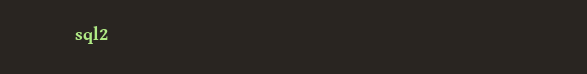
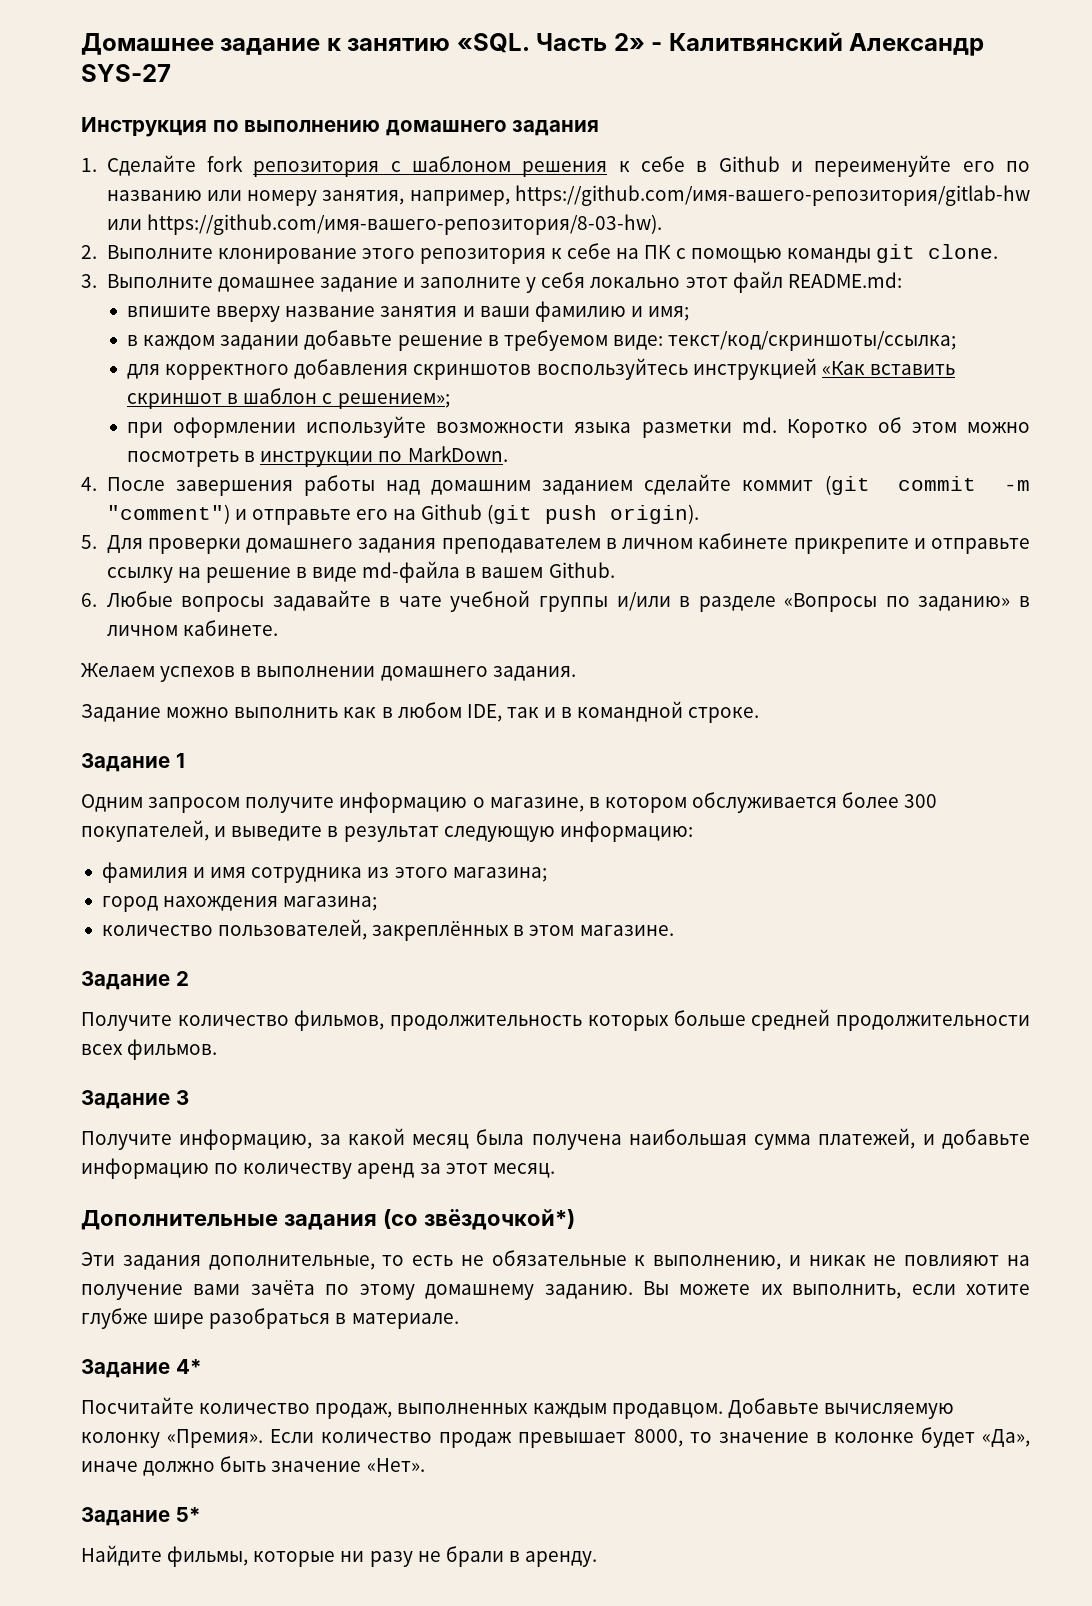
[75,26,108,44] sql2 -> [81,32,985,56] [81,64,171,82] [81,117,600,137] [81,155,1030,177] [106,185,1030,206] [106,214,662,235] [81,243,998,264] [81,271,902,293] [127,301,690,322] [127,330,957,351] [127,358,955,380] [127,388,450,409] [127,416,1031,438] [127,446,508,467] [81,474,1031,496] [106,504,700,525] [81,533,1030,554] [106,561,615,583] [81,590,1031,612] [106,620,278,636] [81,663,576,682] [81,701,760,723] [81,753,185,772] [81,792,938,813] [81,820,693,842] [101,862,547,883] [101,896,378,912] [101,919,674,941] [81,971,189,990] [81,1009,1030,1031] [81,1039,218,1060] [81,1090,189,1109] [81,1128,1030,1150] [81,1158,555,1179] [81,1209,575,1230] [81,1250,1030,1270] [81,1280,1030,1300] [81,1308,459,1329] [81,1359,201,1378] [81,1397,954,1419] [81,1427,1031,1448] [81,1456,425,1476] [81,1507,200,1526] [81,1545,598,1567] Домашнее задание к занятию «SQL. Часть 2» - Калитвянский Александр SYS-27 // Инструкция по выполнению домашнего задания // 1. Сделайте fork репозитория c шаблоном решения к себе в Github и переименуйте его по названию или номеру занятия, например, https://github.com/имя-вашего-репозитория/gitlab-hw или https://github.com/имя-вашего-репозитория/8-03-hw). // 2. Выполните клонирование этого репозитория к себе на ПК с помощью команды git clone. // 3. Выполните домашнее задание и заполните у себя локально этот файл README.md: // впишите вверху название занятия и ваши фамилию и имя; // в каждом задании добавьте решение в требуемом виде: текст/код/скриншоты/ссылка; // для корректного добавления скриншотов воспользуйтесь инструкцией «Как вставить скриншот в шаблон с решением»; // при оформлении используйте возможности языка разметки md. Коротко об этом можно посмотреть в инструкции по MarkDown. // 4. После завершения работы над домашним заданием сделайте коммит (git commit -m "comment") и отправьте его на Github (git push origin). // 5. Для проверки домашнего задания преподавателем в личном кабинете прикрепите и отправьте ссылку на решение в виде md-файла в вашем Github. // 6. Любые вопросы задавайте в чате учебной группы и/или в разделе «Вопросы по заданию» в личном кабинете. // Желаем успехов в выполнении домашнего задания. // Задание можно выполнить как в любом IDE, так и в командной строке. // Задание 1 // Одним запросом получите информацию о магазине, в котором обслуживается более 300 покупателей, и выведите в результат следующую информацию: // фамилия и имя сотрудника из этого магазина; // город нахождения магазина; // количество пользователей, закреплённых в этом магазине. // Задание 2 // Получите количество фильмов, продолжительность которых больше средней продолжительности всех фильмов. // Задание 3 // Получите информацию, за какой месяц была получена наибольшая сумма платежей, и добавьте информацию по количеству аренд за этот месяц. // Дополнительные задания (со звёздочкой*) // Эти задания дополнительные, то есть не обязательные к выполнению, и никак не повлияют на получение вами зачёта по этому домашнему заданию. Вы можете их выполнить, если хотите глубже шире разобраться в материале. // Задание 4* // Посчитайте количество продаж, выполненных каждым продавцом. Добавьте вычисляемую колонку «Премия». Если количество продаж превышает 8000, то значение в колонке будет «Да», иначе должно быть значение «Нет». // Задание 5* // Найдите фильмы, которые ни разу не брали в аренду.

